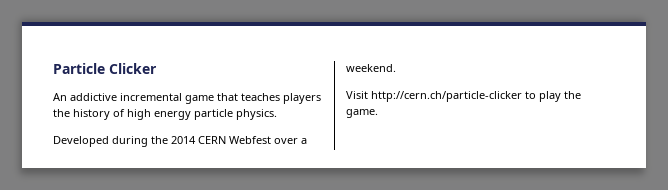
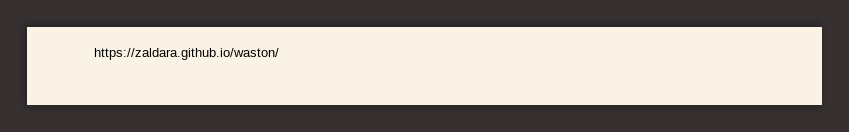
[53,63,157,74] [53,93,321,104] [53,109,277,120] [53,136,307,147] [346,64,396,72] [346,91,581,102] [346,109,378,118] Particle Clicker // An addictive incremental game that teaches players the history of high energy particle physics. // Developed during the 2014 CERN Webfest over a weekend. // Visit http://cern.ch/particle-clicker to play the game. -> [94,48,279,60] https://zaldara.github.io/waston/

